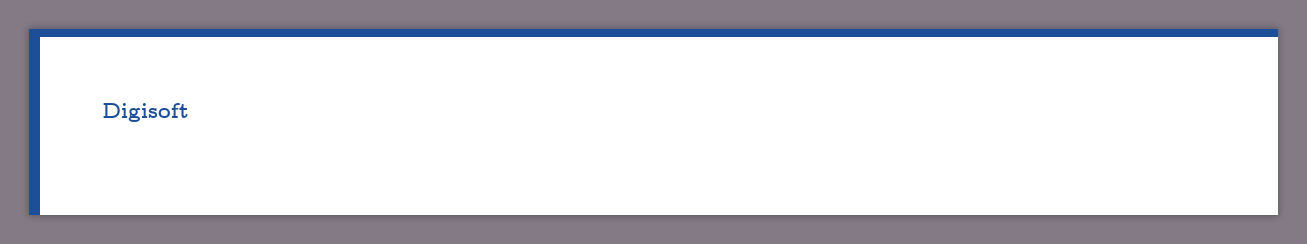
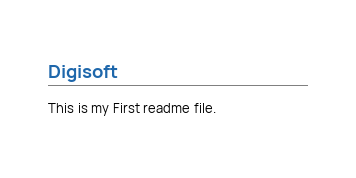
(189, 112) none -> [48,103,216,116] // This is my First readme file.

